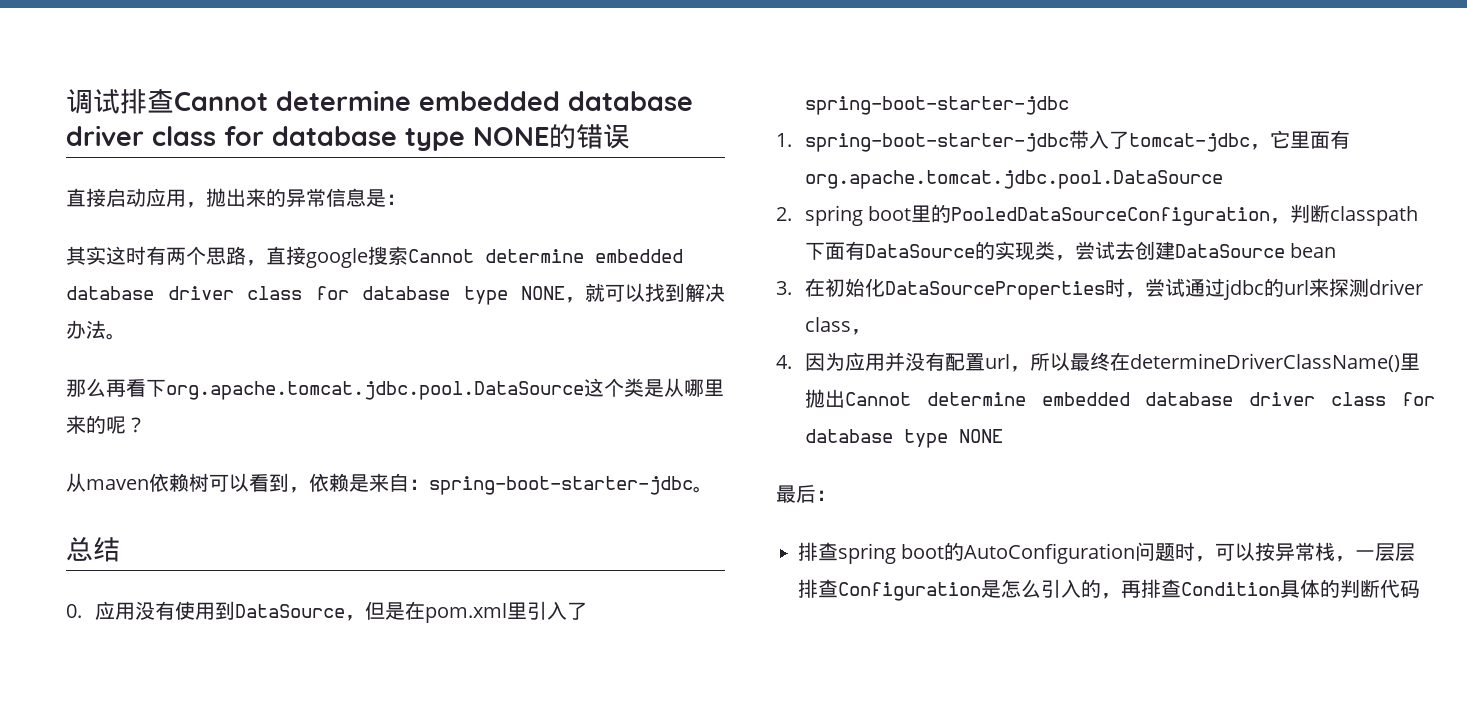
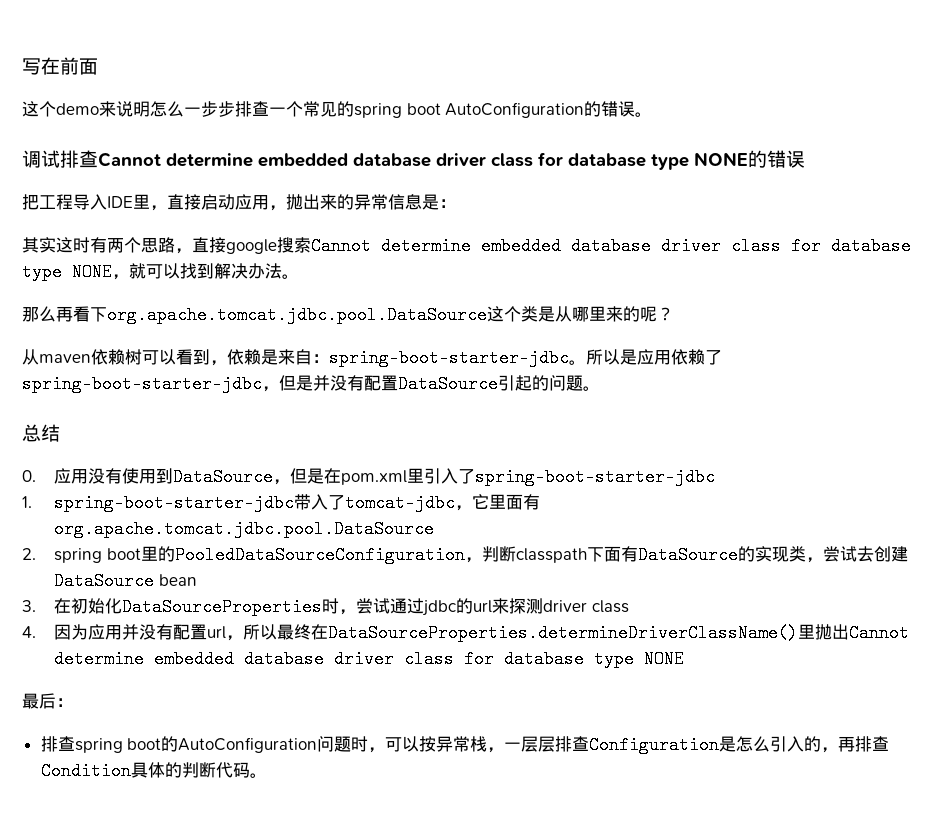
(66, 101) none -> [22,57,98,75] [22,101,653,118] 写在前面 // 这个demo来说明怎么一步步排查一个常见的spring boot AutoConfiguration的错误。 //
(630, 136) none -> [22,194,167,211] 把工程导入IDE里，
(713, 489) none -> [586,349,722,365] [22,375,600,393] 所以是应用依赖了spring-boot-starter-jdbc，但是并没有配置DataSource引起的问题。
[850,329,871,335] ， -> (629, 606) none
[1129,353,1400,372] determineDriverClassName() -> [328,624,799,642] DataSourceProperties.determineDriverClassName()
(1420, 589) none -> [249,773,267,778] 。

